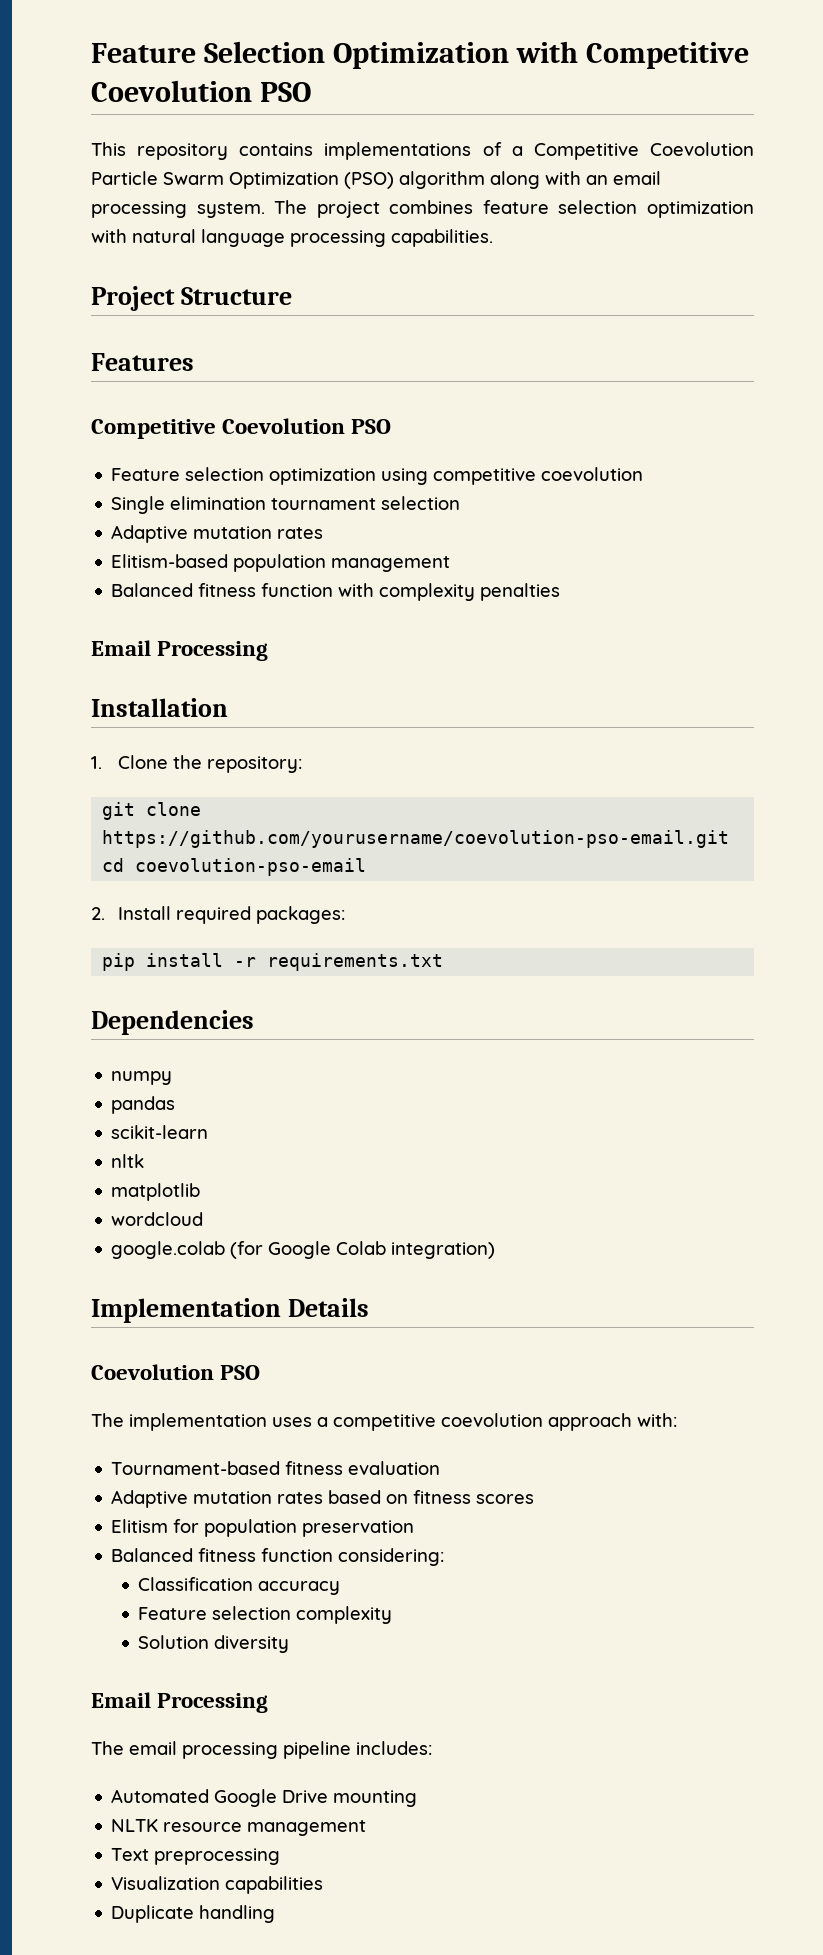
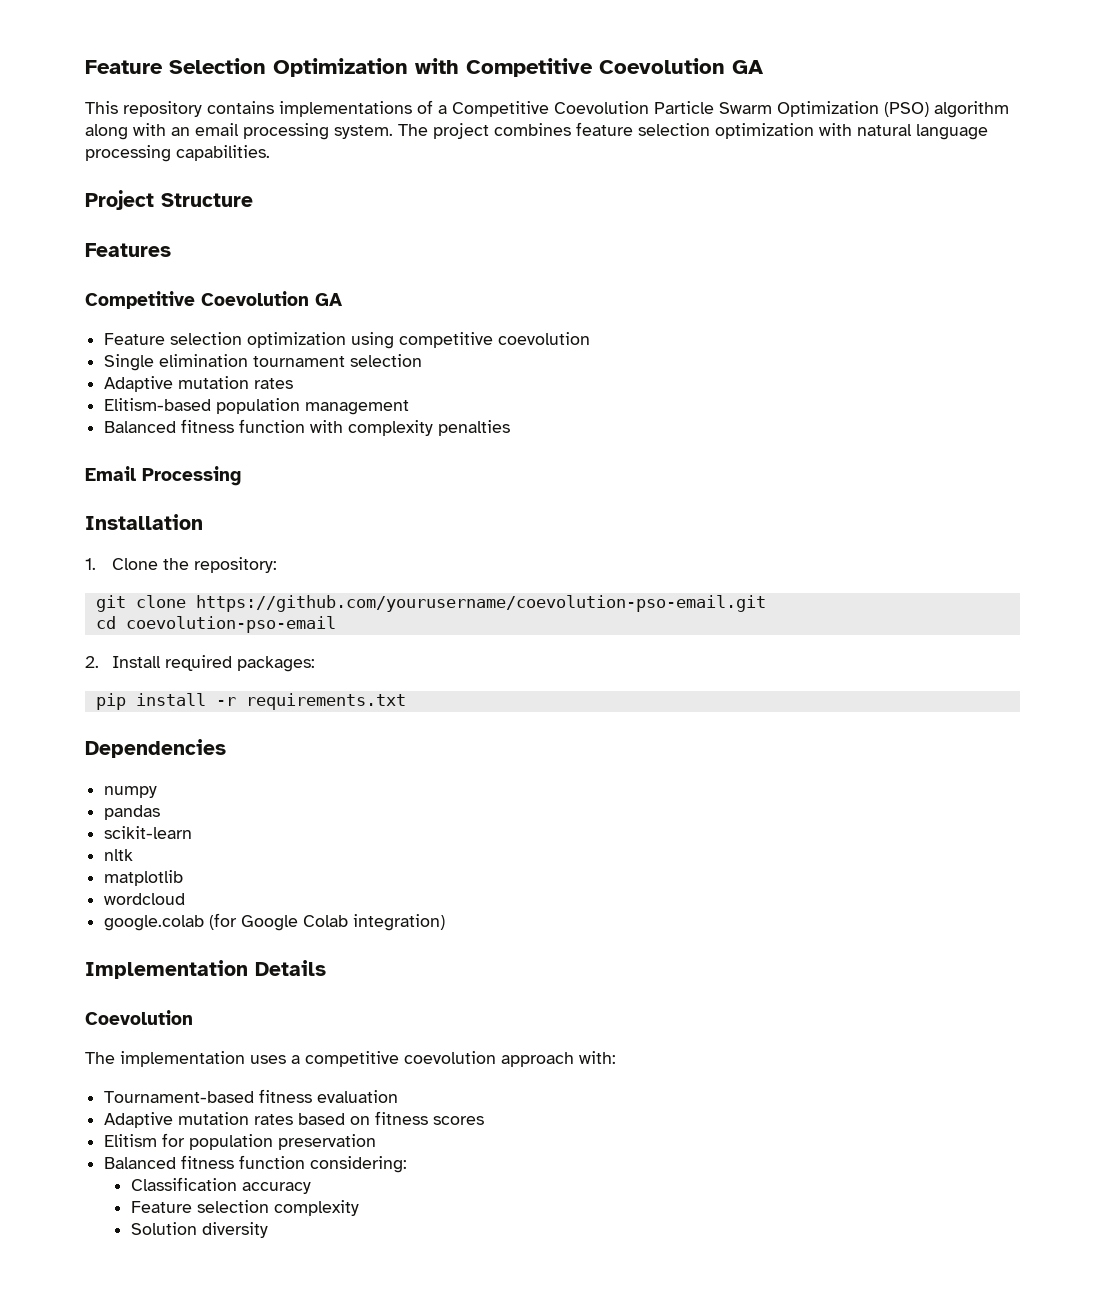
[260,82,312,102] PSO -> [732,60,764,74] GA
[351,419,392,434] PSO -> [315,293,343,306] GA
[220,1365,261,1380] PSO -> (193, 1017) none
[91,1692,269,1713] [91,1741,432,1759] [111,1789,418,1807] [111,1819,367,1836] [111,1848,281,1865] [111,1876,324,1894] [111,1905,276,1923] // Email Processing // The email processing pipeline includes: // Automated Google Drive mounting // NLTK resource management // Text preprocessing // Visualization capabilities // Duplicate handling -> (269, 1230) none

